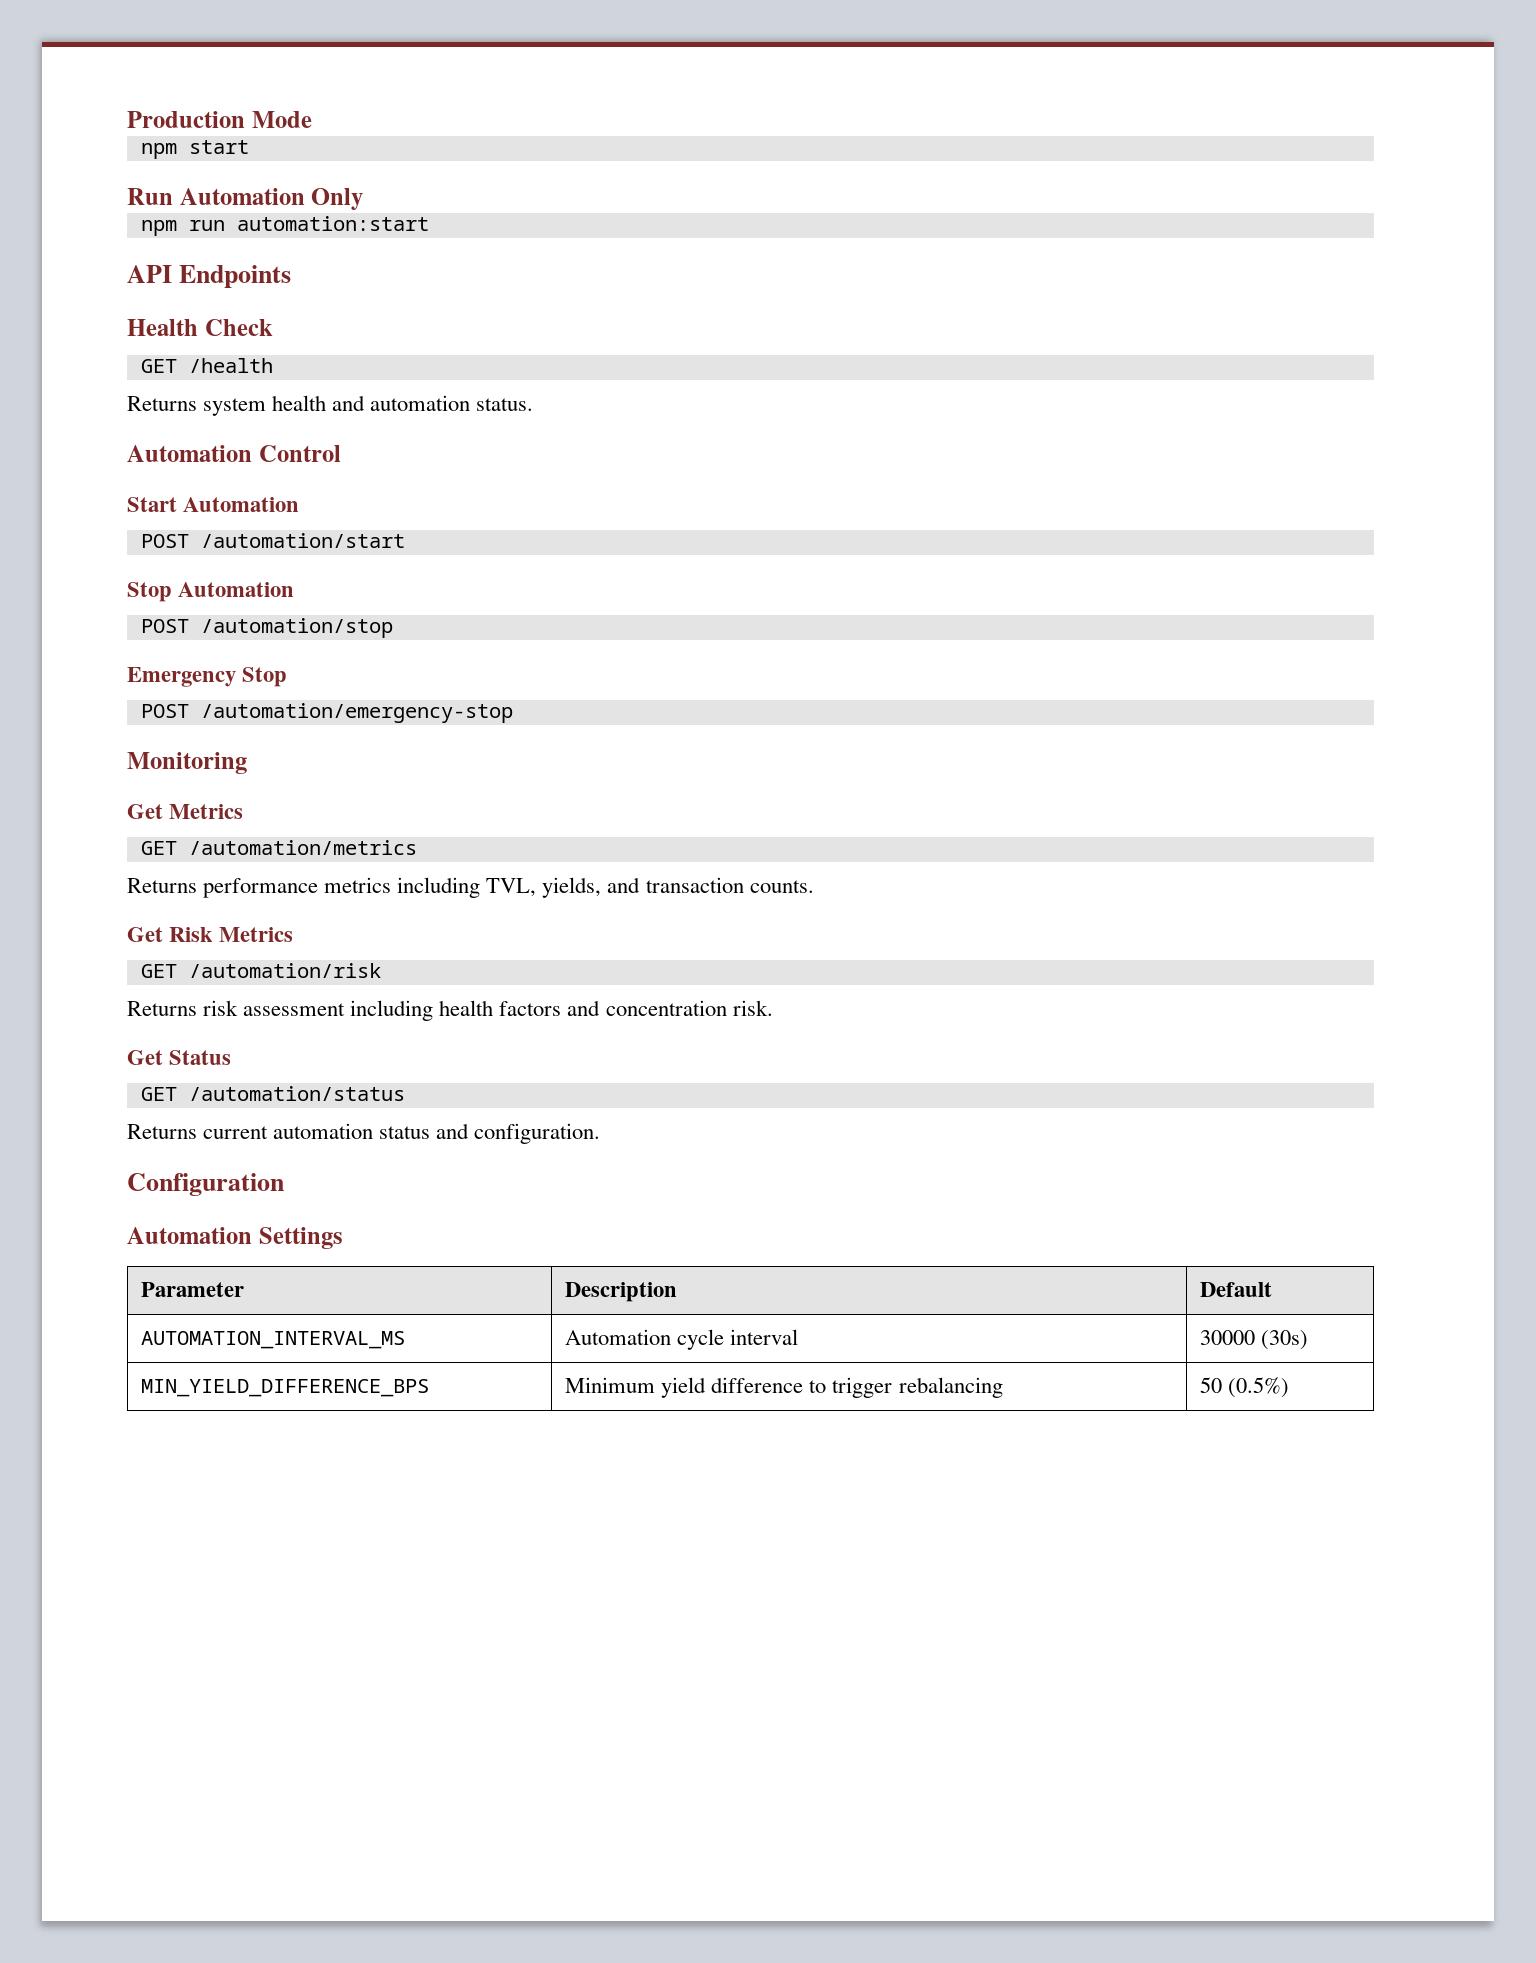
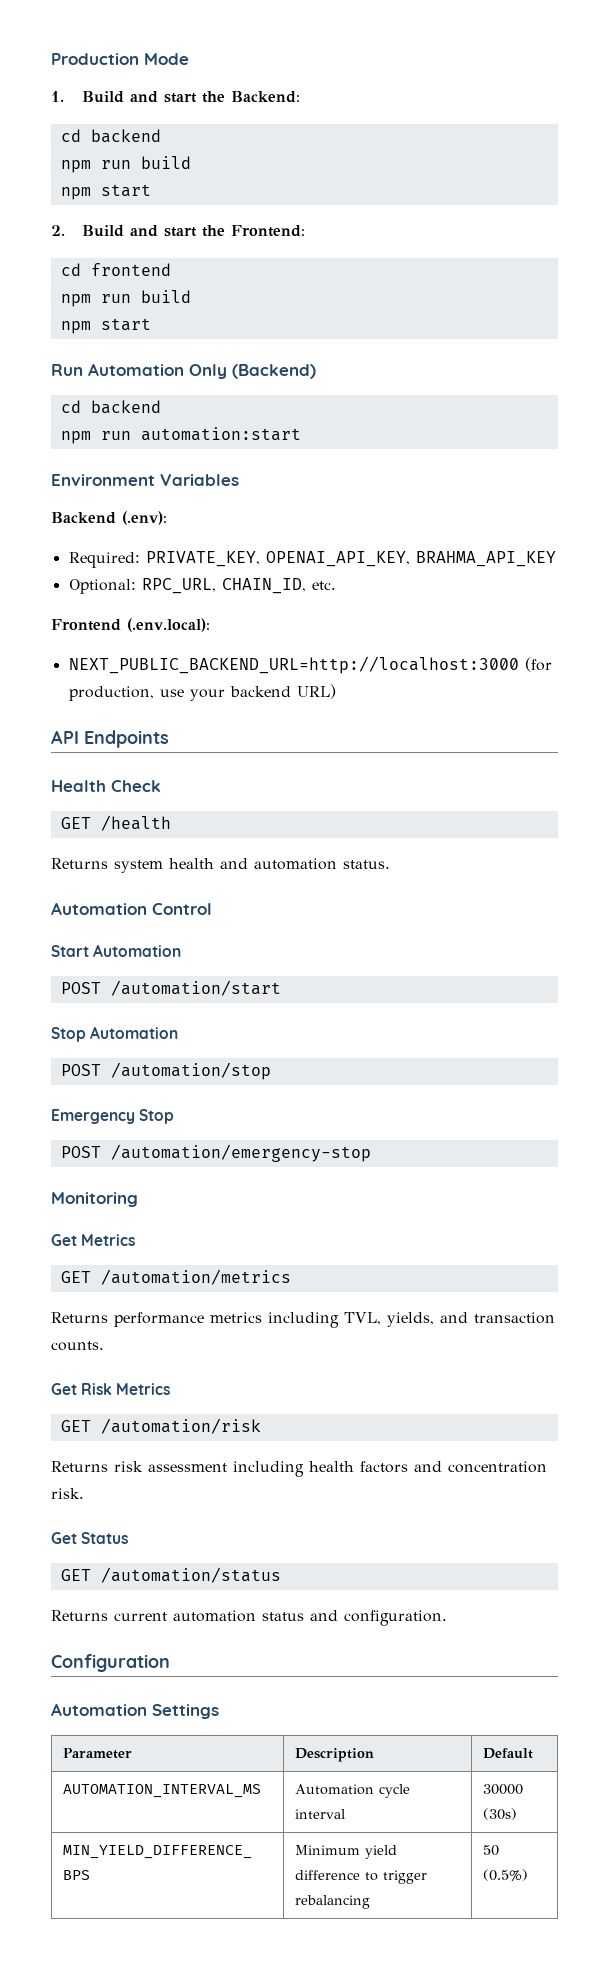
(312, 119) none -> [51,91,301,103] [60,129,161,143] [60,156,191,173] [60,184,151,200] [51,225,306,237] [60,263,171,276] [60,290,191,307] // 1. Build and start the Backend: // cd backend // npm run build // npm start // 2. Build and start the Frontend: // cd frontend // npm run build
(364, 199) none -> [232,364,316,379] [60,400,161,414] (Backend) // cd backend
(429, 223) none -> [51,474,239,486] [51,511,167,525] [68,551,556,568] [68,578,336,594] [51,618,210,632] [68,656,552,674] [68,684,336,701] // Environment Variables // Backend (.env): // Required: PRIVATE_KEY, OPENAI_API_KEY, BRAHMA_API_KEY // Optional: RPC_URL, CHAIN_ID, etc. // Frontend (.env.local): // NEXT_PUBLIC_BACKEND_URL=http://localhost:3000 (for production, use your backend URL)

